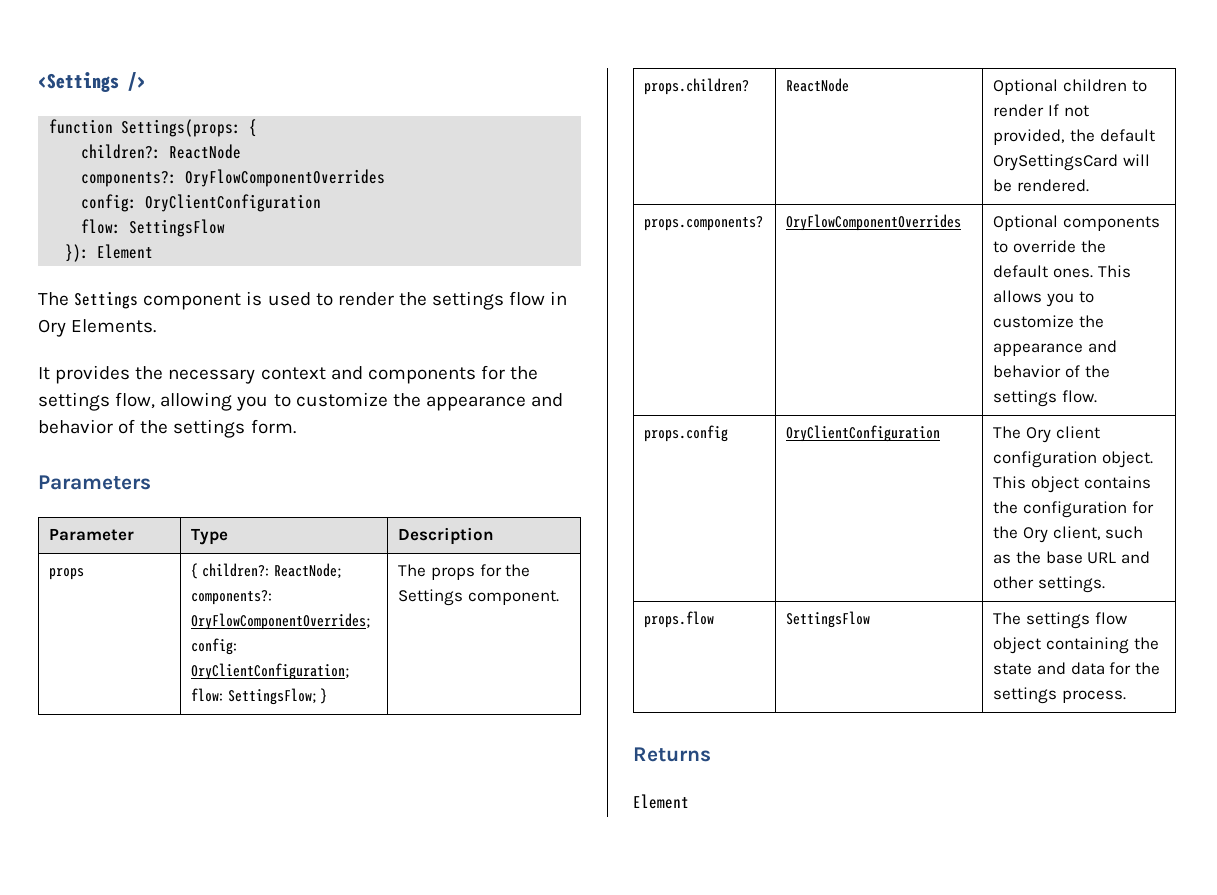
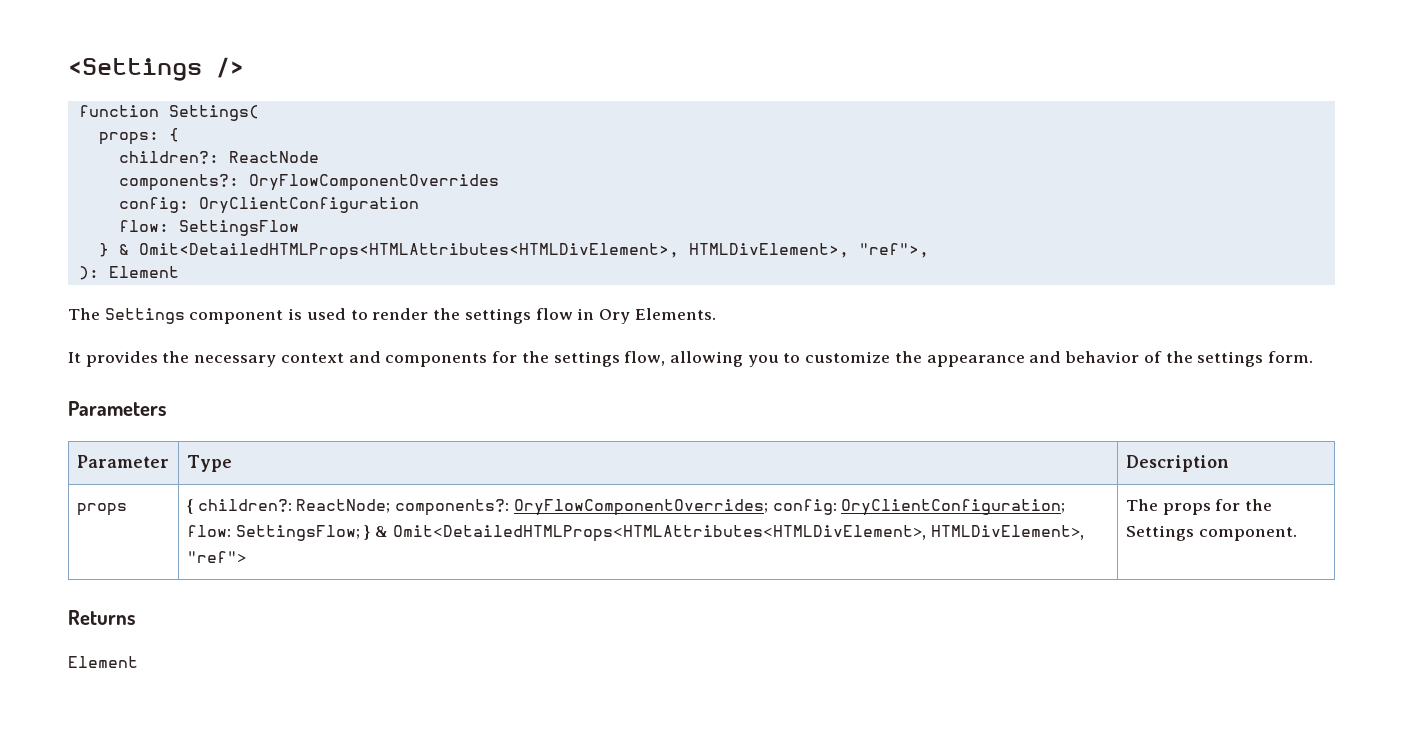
[121,119,242,137] Settings(props: -> [168,105,259,121] [98,132,159,145] Settings( // props:
[65,244,90,262] }): -> [98,243,929,260] [78,266,99,280] } & Omit<DetailedHTMLProps<HTMLAttributes<HTMLDivElement>, HTMLDivElement>, "ref">, // ):
(327, 696) none -> [375,525,1084,542] [186,551,246,563] & Omit<DetailedHTMLProps<HTMLAttributes<HTMLDivElement>, HTMLDivElement>, "ref">
[644,78,750,95] [786,78,850,92] [993,79,1147,95] [993,104,1089,117] [993,129,1155,145] [993,154,1151,171] [993,179,1090,192] [644,216,764,231] [786,214,962,231] [993,215,1161,231] [993,240,1106,253] [993,265,1131,278] [993,290,1094,307] [993,315,1105,328] [993,340,1118,356] [993,365,1110,378] [993,390,1098,407] [644,425,729,442] [786,425,941,442] [993,426,1100,443] [993,451,1154,468] [993,476,1151,493] [993,501,1154,518] [993,526,1144,543] [993,551,1150,564] [993,576,1106,593] [644,611,715,628] [786,611,871,628] [993,612,1127,629] [993,637,1159,654] [993,662,1160,675] [993,687,1127,704] // props.children? | ReactNode | Optional children to render If not provided, the default OrySettingsCard will be rendered. // props.components? | OryFlowComponentOverrides | Optional components to override the default ones. This allows you to customize the appearance and behavior of the settings flow. // props.config | OryClientConfiguration | The Ory client configuration object. This object contains the configuration for the Ory client, such as the base URL and other settings. // props.flow | SettingsFlow | The settings flow object containing the state and data for the settings process. -> (1297, 534) none

